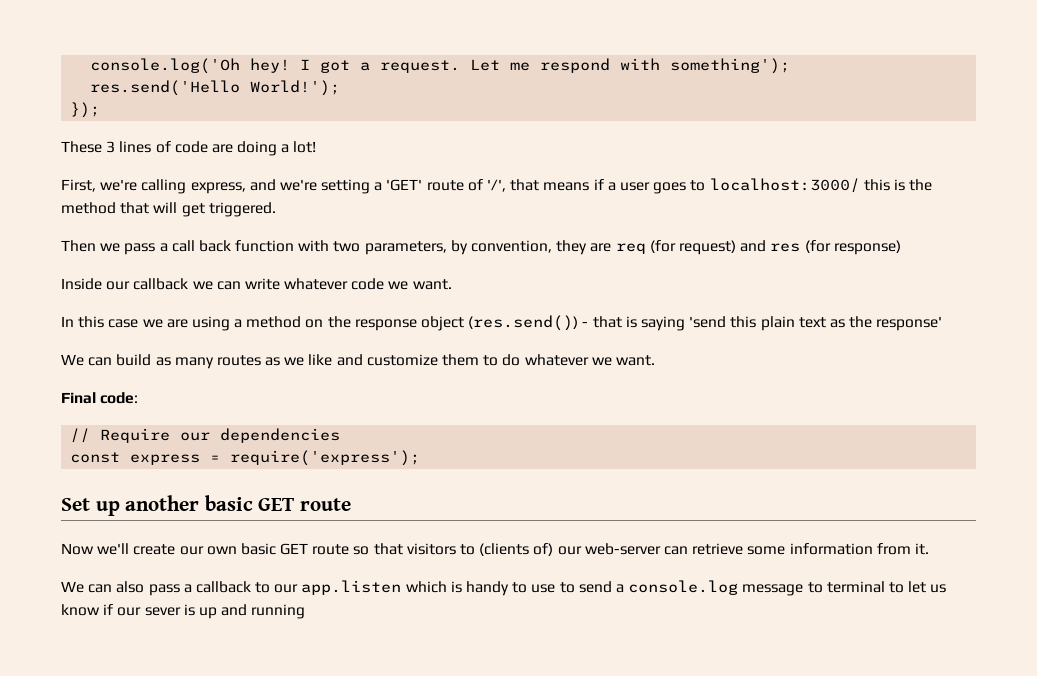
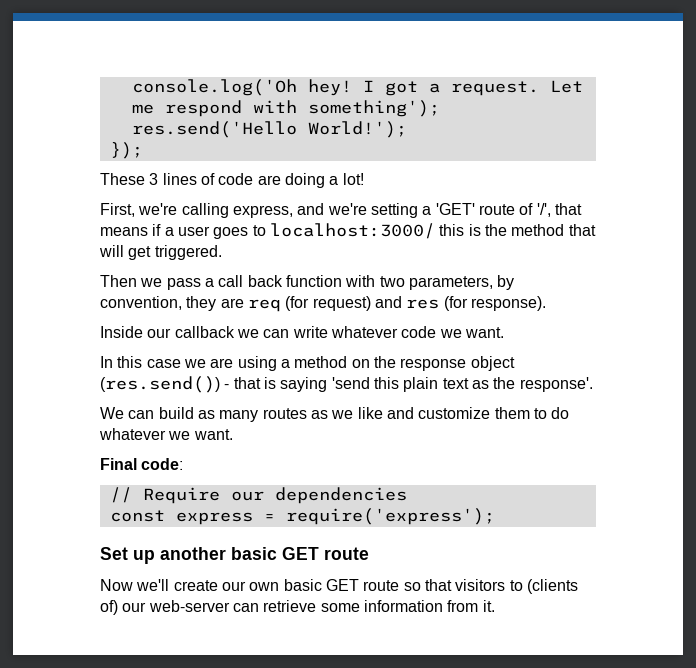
[833,240,901,255] response) -> [470,296,546,311] response).
[876,316,943,331] response' -> [519,377,593,392] response'.
[61,580,947,596] [61,604,306,619] // We can also pass a callback to our app.listen which is handy to use to send a console.log message to terminal to let us know if our sever is up and running -> (495, 606) none

